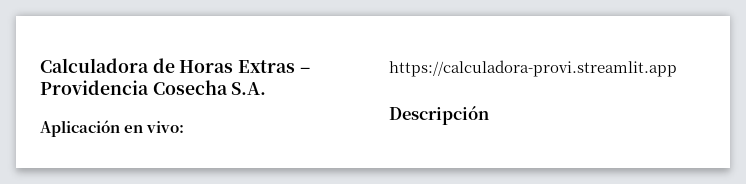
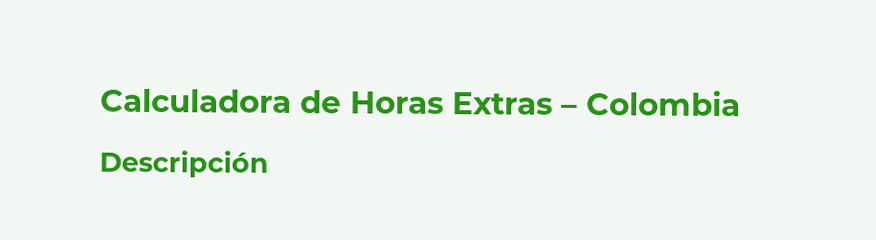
[40,80,267,95] [40,120,185,137] [389,60,677,77] Providencia Cosecha S.A. // Aplicación en vivo: https://calculadora-provi.streamlit.app -> [586,90,741,117] Colombia

